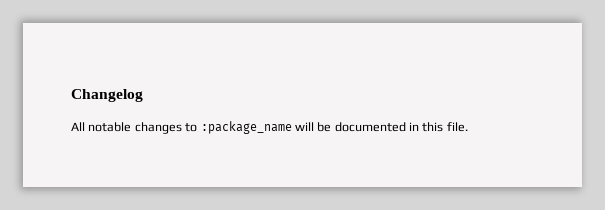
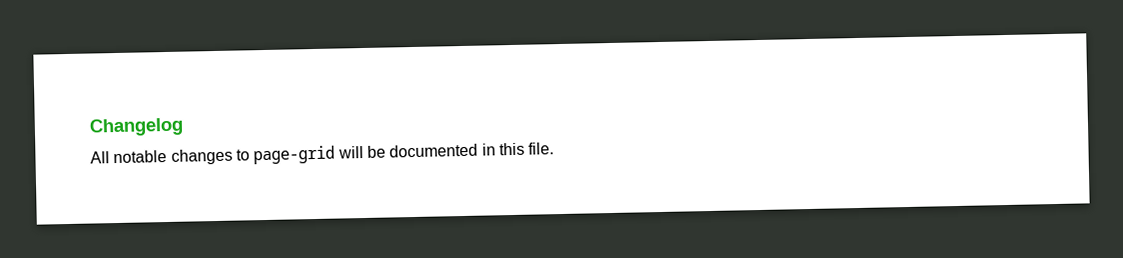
[200,121,292,134] :package_name -> [253,145,336,165] page-grid

